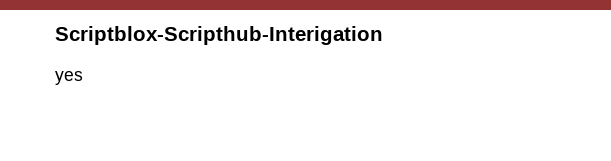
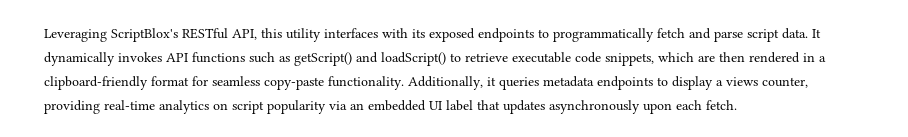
[55,26,383,45] [55,71,83,85] Scriptblox-Scripthub-Interigation // yes -> [44,28,821,42] [44,52,826,66] [44,76,808,90] [44,100,737,114] Leveraging ScriptBlox's RESTful API, this utility interfaces with its exposed endpoints to programmatically fetch and parse script data. It dynamically invokes API functions such as getScript() and loadScript() to retrieve executable code snippets, which are then rendered in a clipboard-friendly format for seamless copy-paste functionality. Additionally, it queries metadata endpoints to display a views counter, providing real-time analytics on script popularity via an embedded UI label that updates asynchronously upon each fetch.

